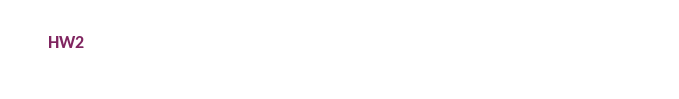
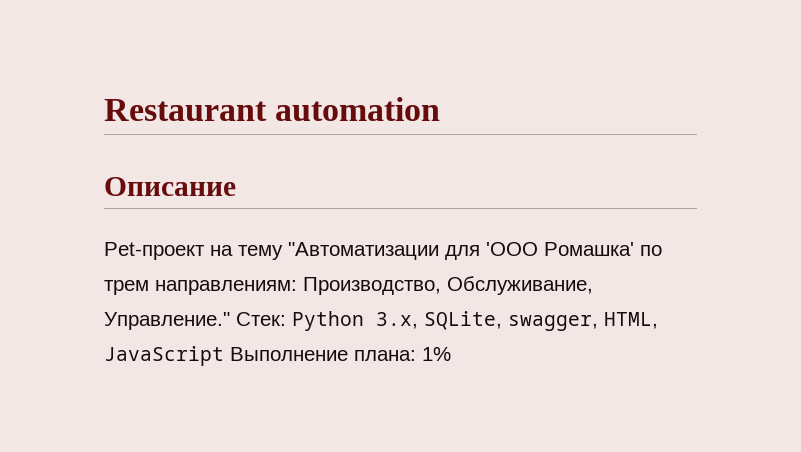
[48,36,84,48] HW2 -> [104,97,441,121] [104,177,236,196] [104,242,662,260] [104,276,593,295] [104,311,658,331] [104,346,451,366] Restaurant automation // Описание // Pet-проект на тему "Автоматизации для 'ООО Ромашка' по трем направлениям: Производство, Обслуживание, Управление." Стек: Python 3.x, SQLite, swagger, HTML, JavaScript Выполнение плана: 1%

